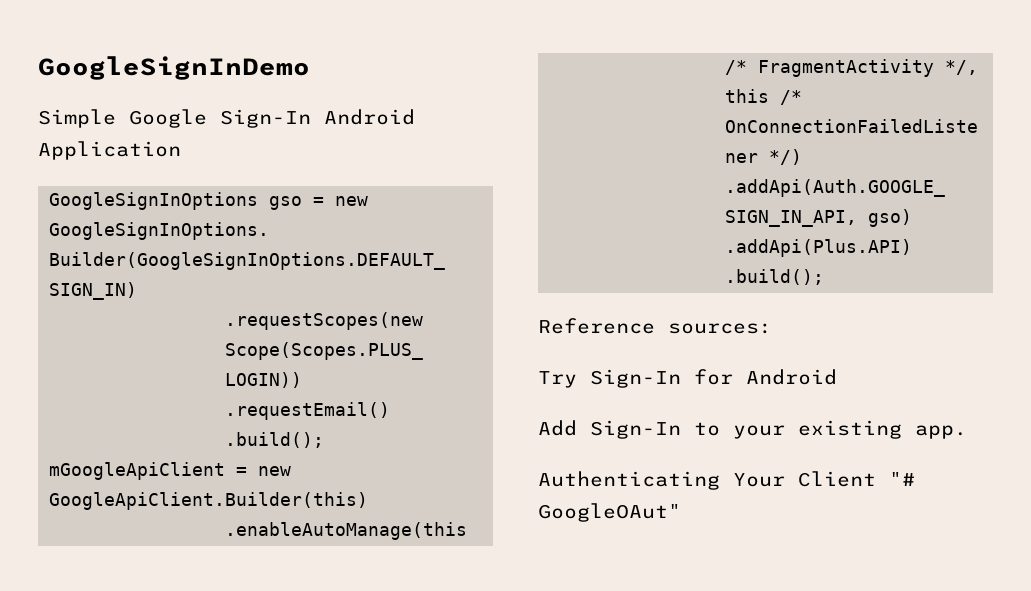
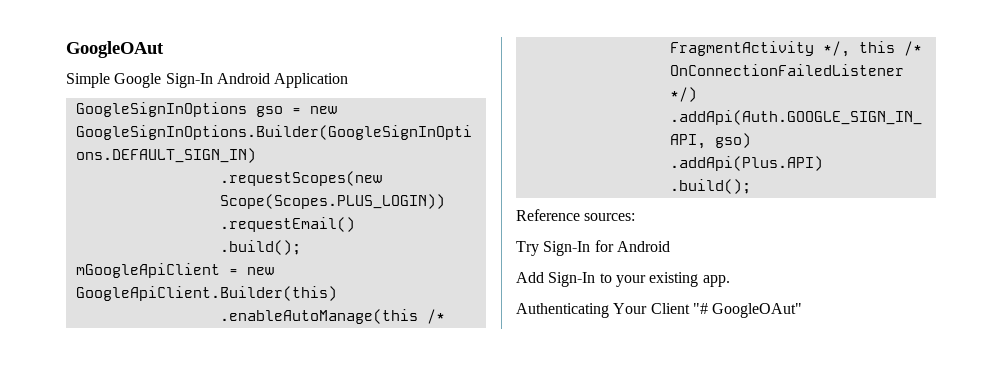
[38,56,310,80] GoogleSignInDemo -> [66,41,164,58] GoogleOAut

